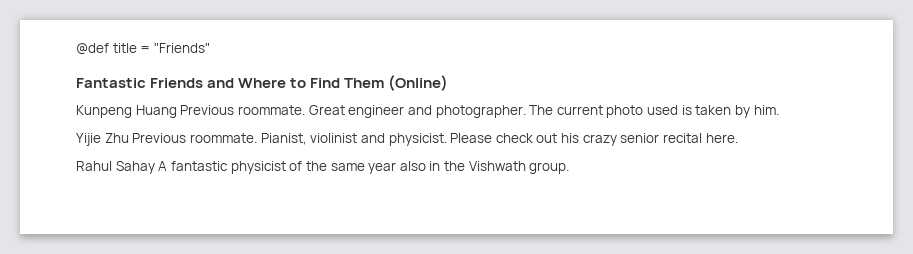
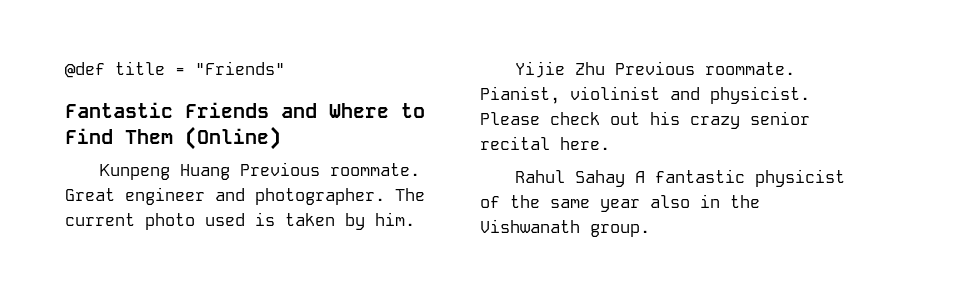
[468,161,526,171] Vishwath -> [480,219,580,233] Vishwanath

